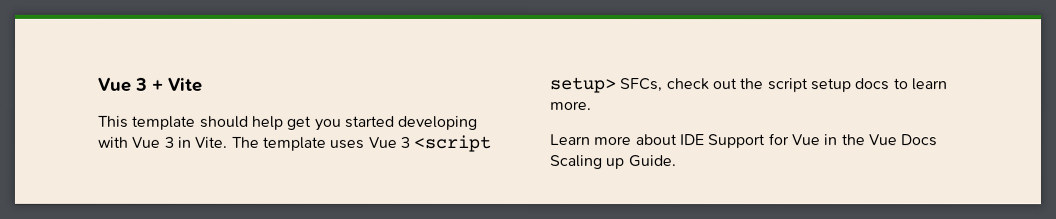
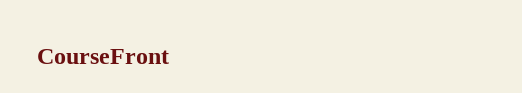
[98,77,203,92] [97,115,478,131] [97,134,492,152] [550,77,948,94] [549,101,592,111] [549,133,938,149] [549,155,676,170] Vue 3 + Vite // This template should help get you started developing with Vue 3 in Vite. The template uses Vue 3 <script setup> SFCs, check out the script setup docs to learn more. // Learn more about IDE Support for Vue in the Vue Docs Scaling up Guide. -> [37,49,169,64] CourseFront

